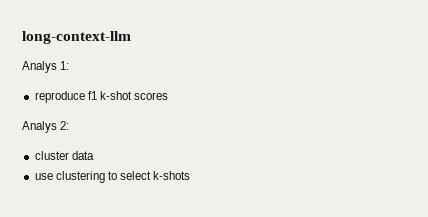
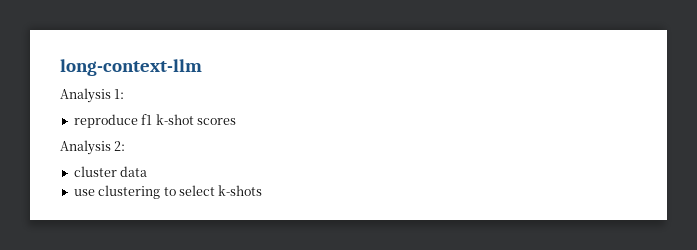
[22,61,57,73] Analys -> [60,88,111,103] Analysis
[22,121,57,133] Analys -> [60,140,111,155] Analysis

